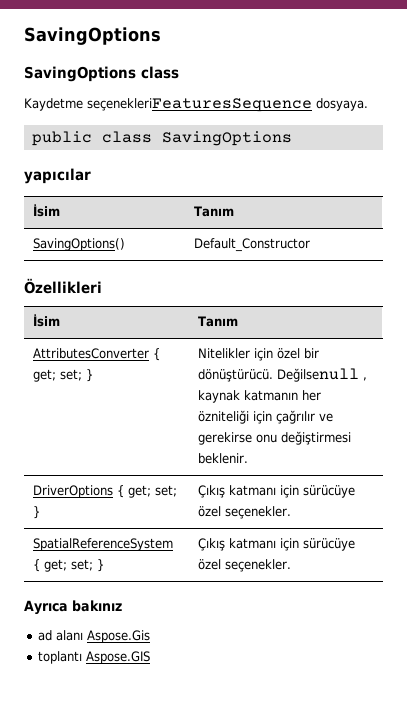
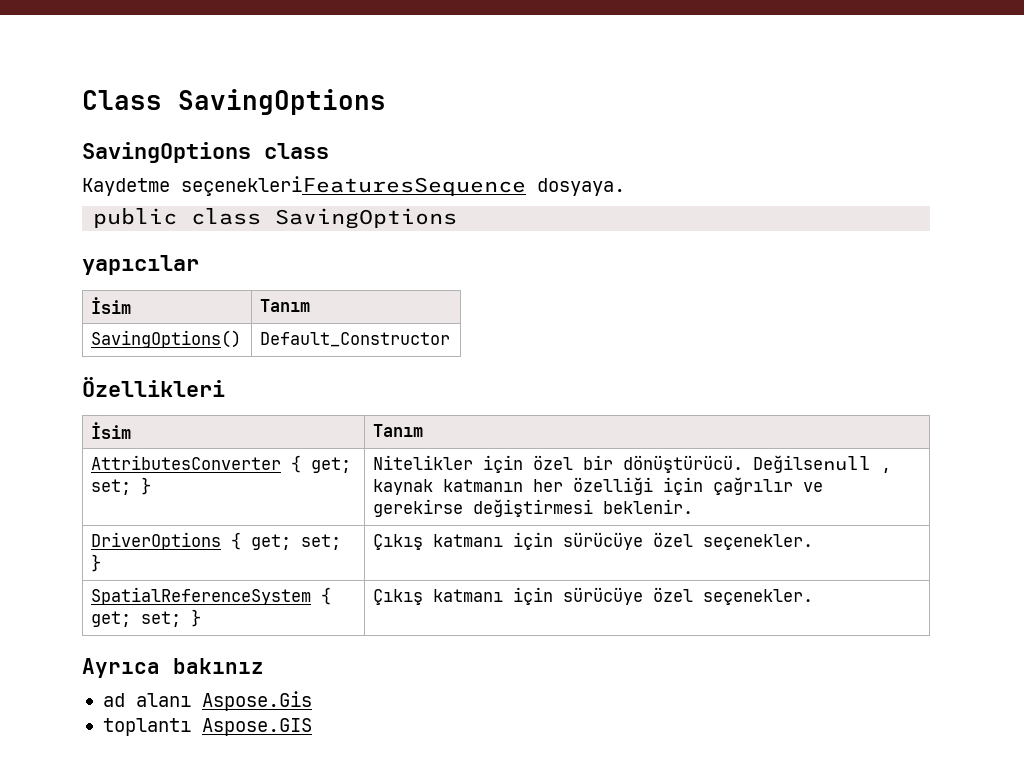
(24, 36) none -> [82,90,162,110] Class
[198,410,250,424] özniteliği -> [573,477,654,495] özelliği
[256,434,278,443] onu -> (464, 508) none

